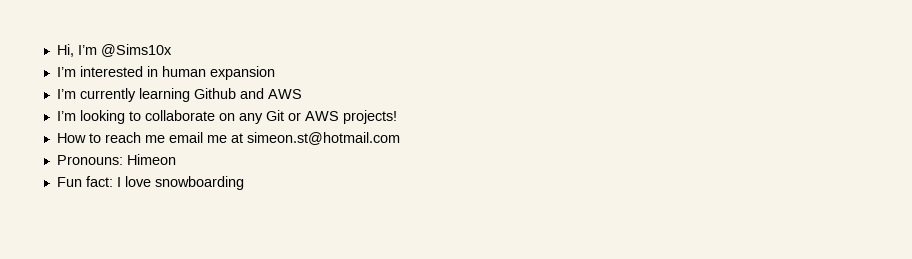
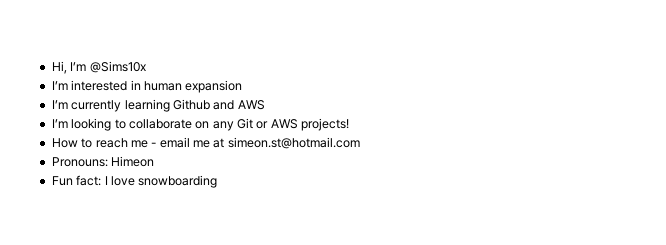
(165, 139) none -> [151,142,157,147] -

